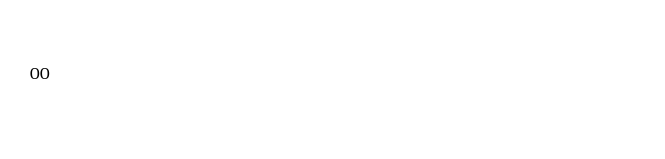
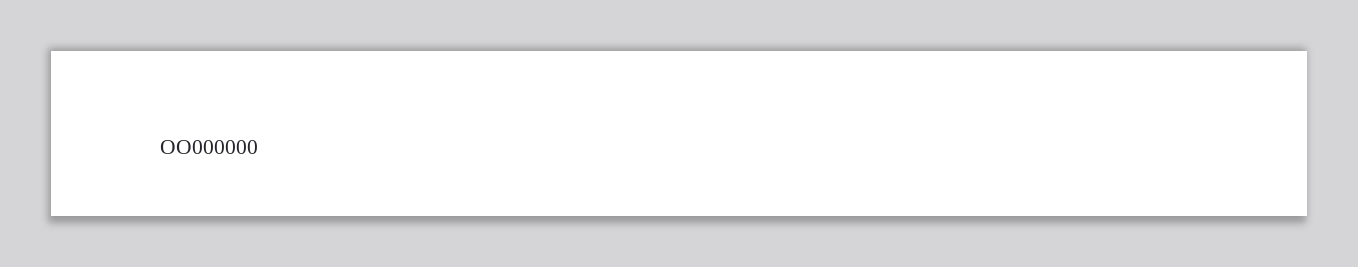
[30,68,50,79] OO -> [160,140,258,154] OO000000

